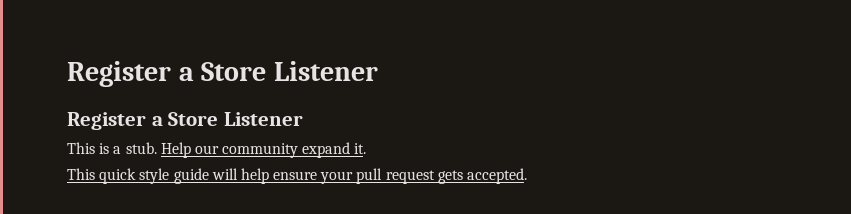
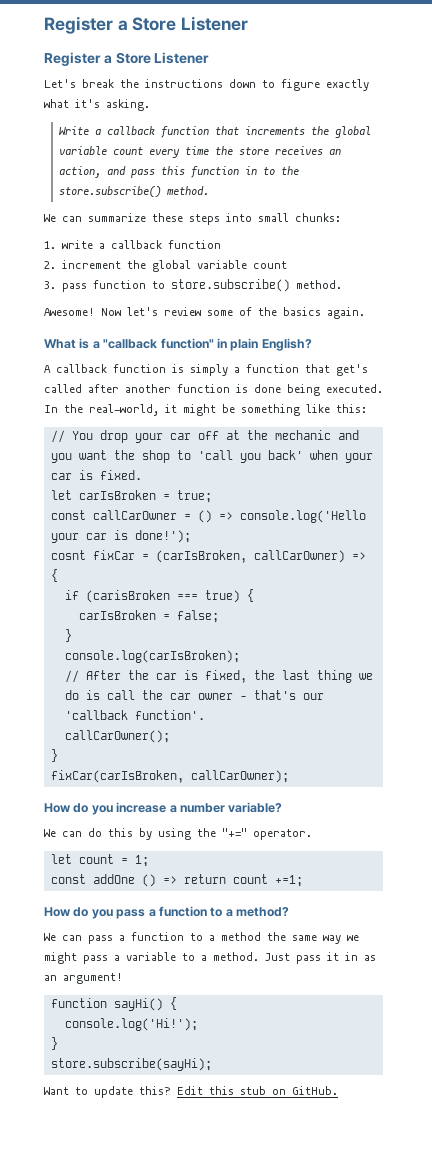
[67,142,367,158] [67,168,528,184] This is a stub. Help our community expand it. // This quick style guide will help ensure your pull request gets accepted. -> [44,79,369,91] [44,99,150,111] [58,126,371,138] [58,146,341,158] [58,166,299,178] [58,186,209,197] [44,213,341,225] [44,240,221,249] [44,260,287,272] [44,279,342,292] [44,307,365,319] [44,338,312,351] [44,364,368,376] [44,384,383,396] [44,404,367,416] [50,430,359,443] [50,450,373,463] [50,470,142,480] [50,490,212,503] [50,510,366,523] [50,530,191,543] [50,550,366,563] [50,569,58,582] [64,589,254,603] [78,610,219,623] [64,629,72,642] [64,650,240,663] [64,670,373,683] [64,690,324,700] [64,710,205,720] [64,730,170,743] [50,749,58,762] [50,770,289,783] [44,802,283,815] [44,828,312,840] [50,854,149,867] [50,874,303,887] [44,906,289,919] [44,932,359,944] [44,952,376,964] [44,973,123,984] [50,997,177,1011] [64,1018,198,1031] [50,1037,58,1050] [50,1058,212,1071] [44,1086,338,1098] Let's break the instructions down to figure exactly what it's asking. // Write a callback function that increments the global variable count every time the store receives an action, and pass this function in to the store.subscribe() method. // We can summarize these steps into small chunks: // 1. write a callback function // 2. increment the global variable count // 3. pass function to store.subscribe() method. // Awesome! Now let's review some of the basics again. // What is a "callback function" in plain English? // A callback function is simply a function that get's called after another function is done being executed. In the real-world, it might be something like this: // // You drop your car off at the mechanic and you want the shop to 'call you back' when your car is fixed. // let carIsBroken = true; // const callCarOwner = () => console.log('Hello your car is done!'); // cosnt fixCar = (carIsBroken, callCarOwner) => { // if (carisBroken === true) { // carIsBroken = false; // } // console.log(carIsBroken); // // After the car is fixed, the last thing we do is call the car owner - that's our 'callback function'. // callCarOwner(); // } // fixCar(carIsBroken, callCarOwner); // How do you increase a number variable? // We can do this by using the "+=" operator. // let count = 1; // const addOne () => return count +=1; // How do you pass a function to a method? // We can pass a function to a method the same way we might pass a variable to a method. Just pass it in as an argument! // function sayHi() { // console.log('Hi!'); // } // store.subscribe(sayHi); // Want to update this? Edit this stub on GitHub.

